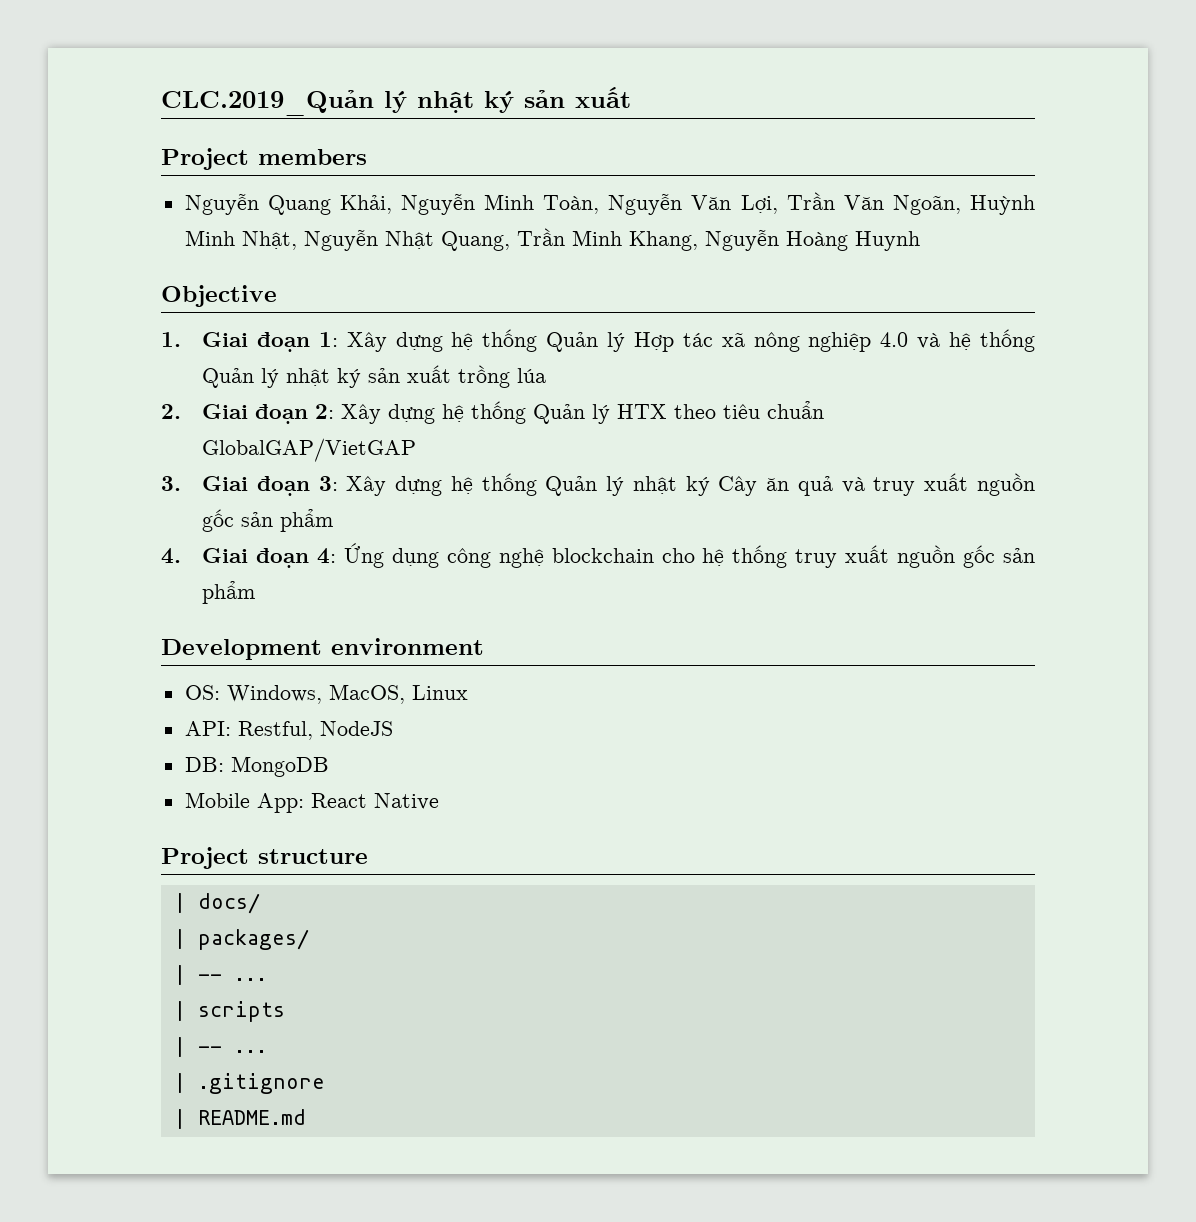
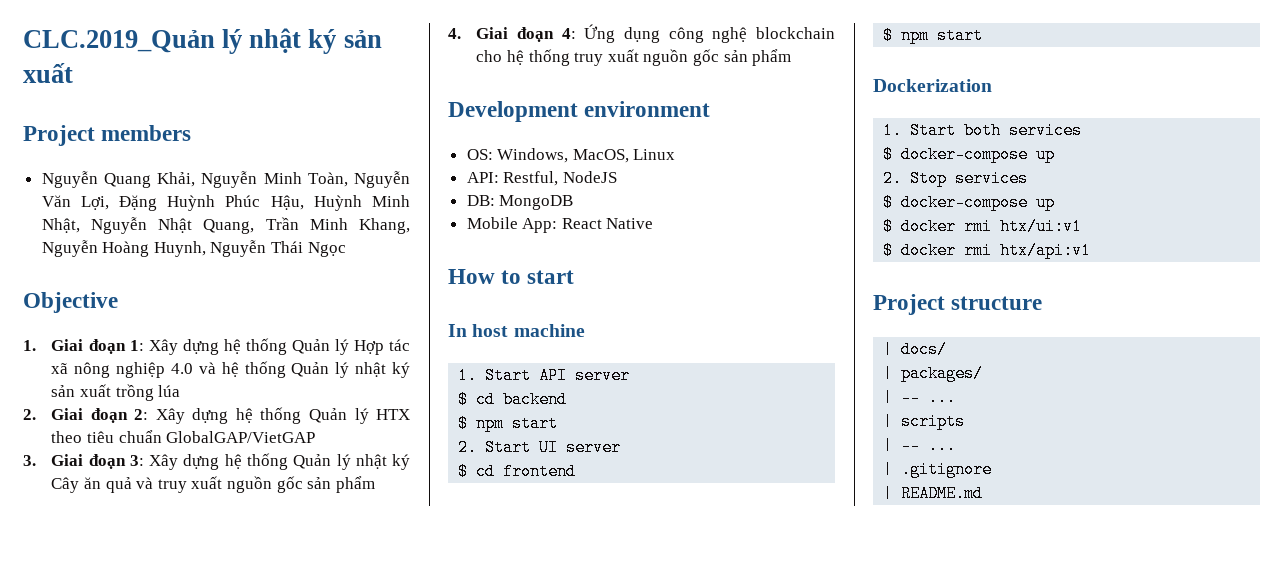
[786,192,961,215] Trần Văn Ngoãn, -> [119,195,304,211] Đặng Huỳnh Phúc Hậu,
[854,231,920,251] Huynh -> [153,240,346,257] Huynh, Nguyễn Thái Ngọc
(439, 801) none -> [448,269,575,284] [448,324,585,337] [458,367,631,384] [458,391,568,408] [458,415,559,432] [458,439,622,456] [458,463,577,480] [883,27,984,44] [873,79,992,92] [883,122,1083,139] [883,146,1056,163] [883,170,1029,187] [883,194,1056,211] [883,218,1083,235] [883,242,1092,259] // How to start // In host machine // 1. Start API server // $ cd backend // $ npm start // 2. Start UI server // $ cd frontend // $ npm start // Dockerization // 1. Start both services // $ docker-compose up // 2. Stop services // $ docker-compose up // $ docker rmi htx/ui:v1 // $ docker rmi htx/api:v1

